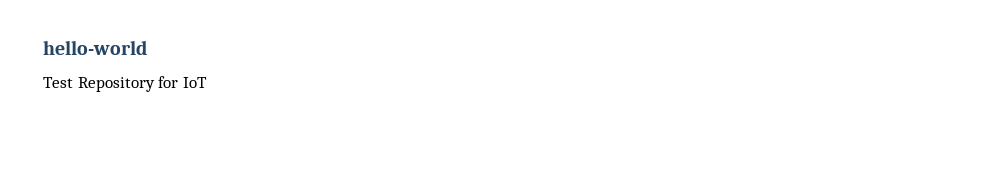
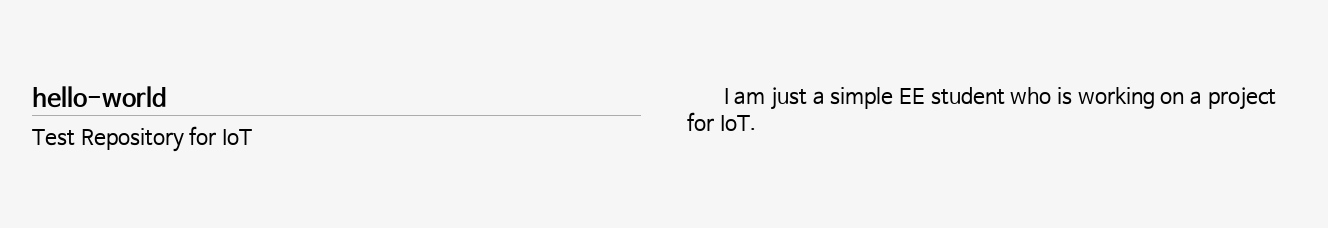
(207, 82) none -> [723,87,1276,110] [687,112,756,131] // I am just a simple EE student who is working on a project for IoT.

